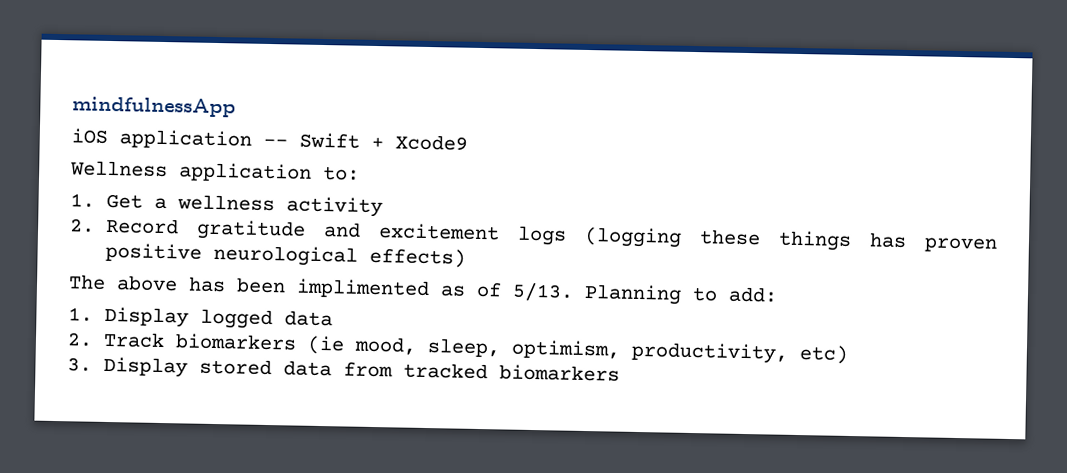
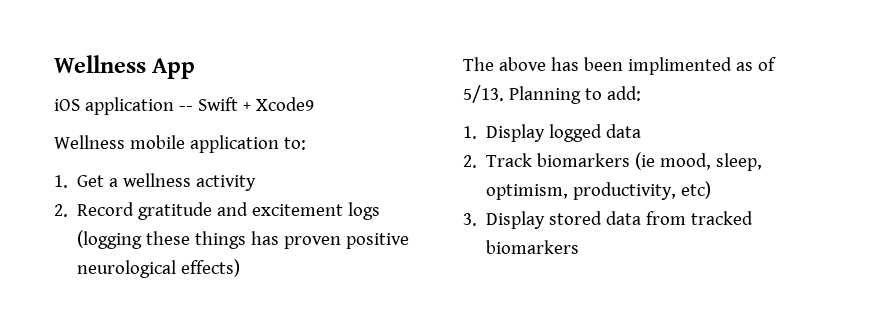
[72,96,236,118] mindfulnessApp -> [54,55,196,79] Wellness App
(168, 169) none -> [129,135,185,149] mobile

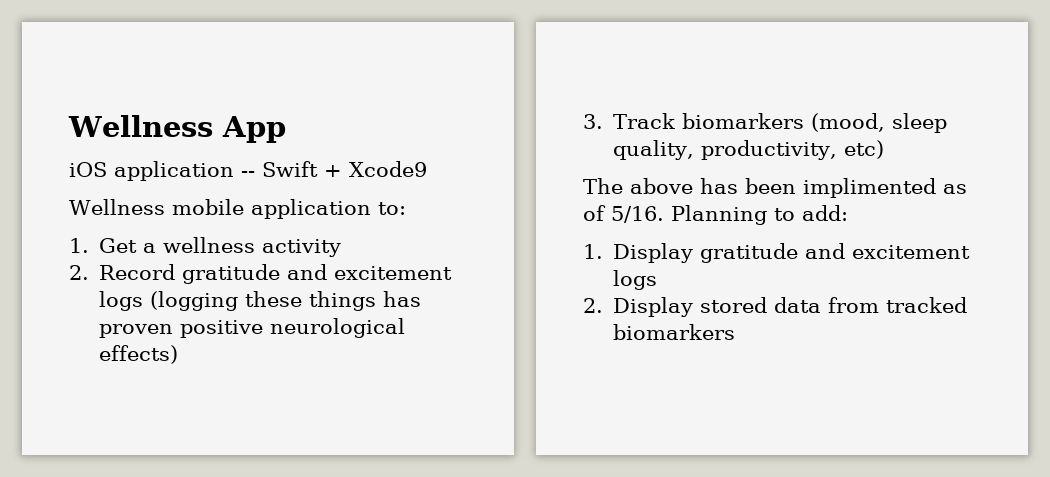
(241, 268) none -> [583,113,948,133] [613,140,885,160] // 3. Track biomarkers (mood, sleep quality, productivity, etc)
[463,85,504,103] 5/13. -> [611,206,664,223] 5/16.
[549,124,642,142] [463,152,763,171] [486,181,712,200] [463,213,477,226] logged data // 2. Track biomarkers (ie mood, sleep, optimism, productivity, etc) // 3. -> [700,243,971,263] [613,270,658,290] [583,298,603,313] gratitude and excitement logs // 2.

